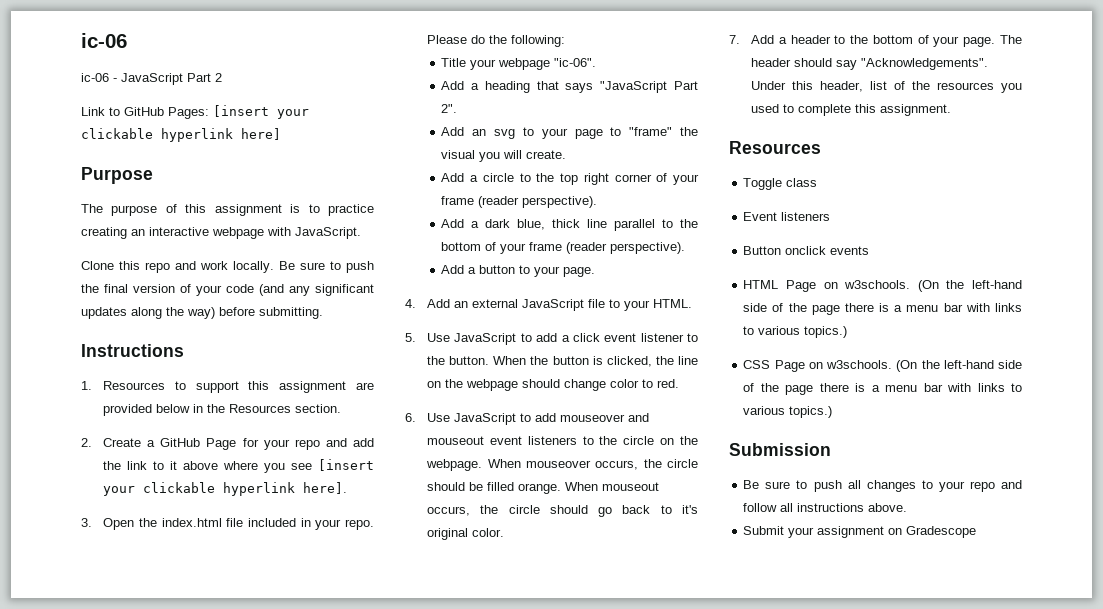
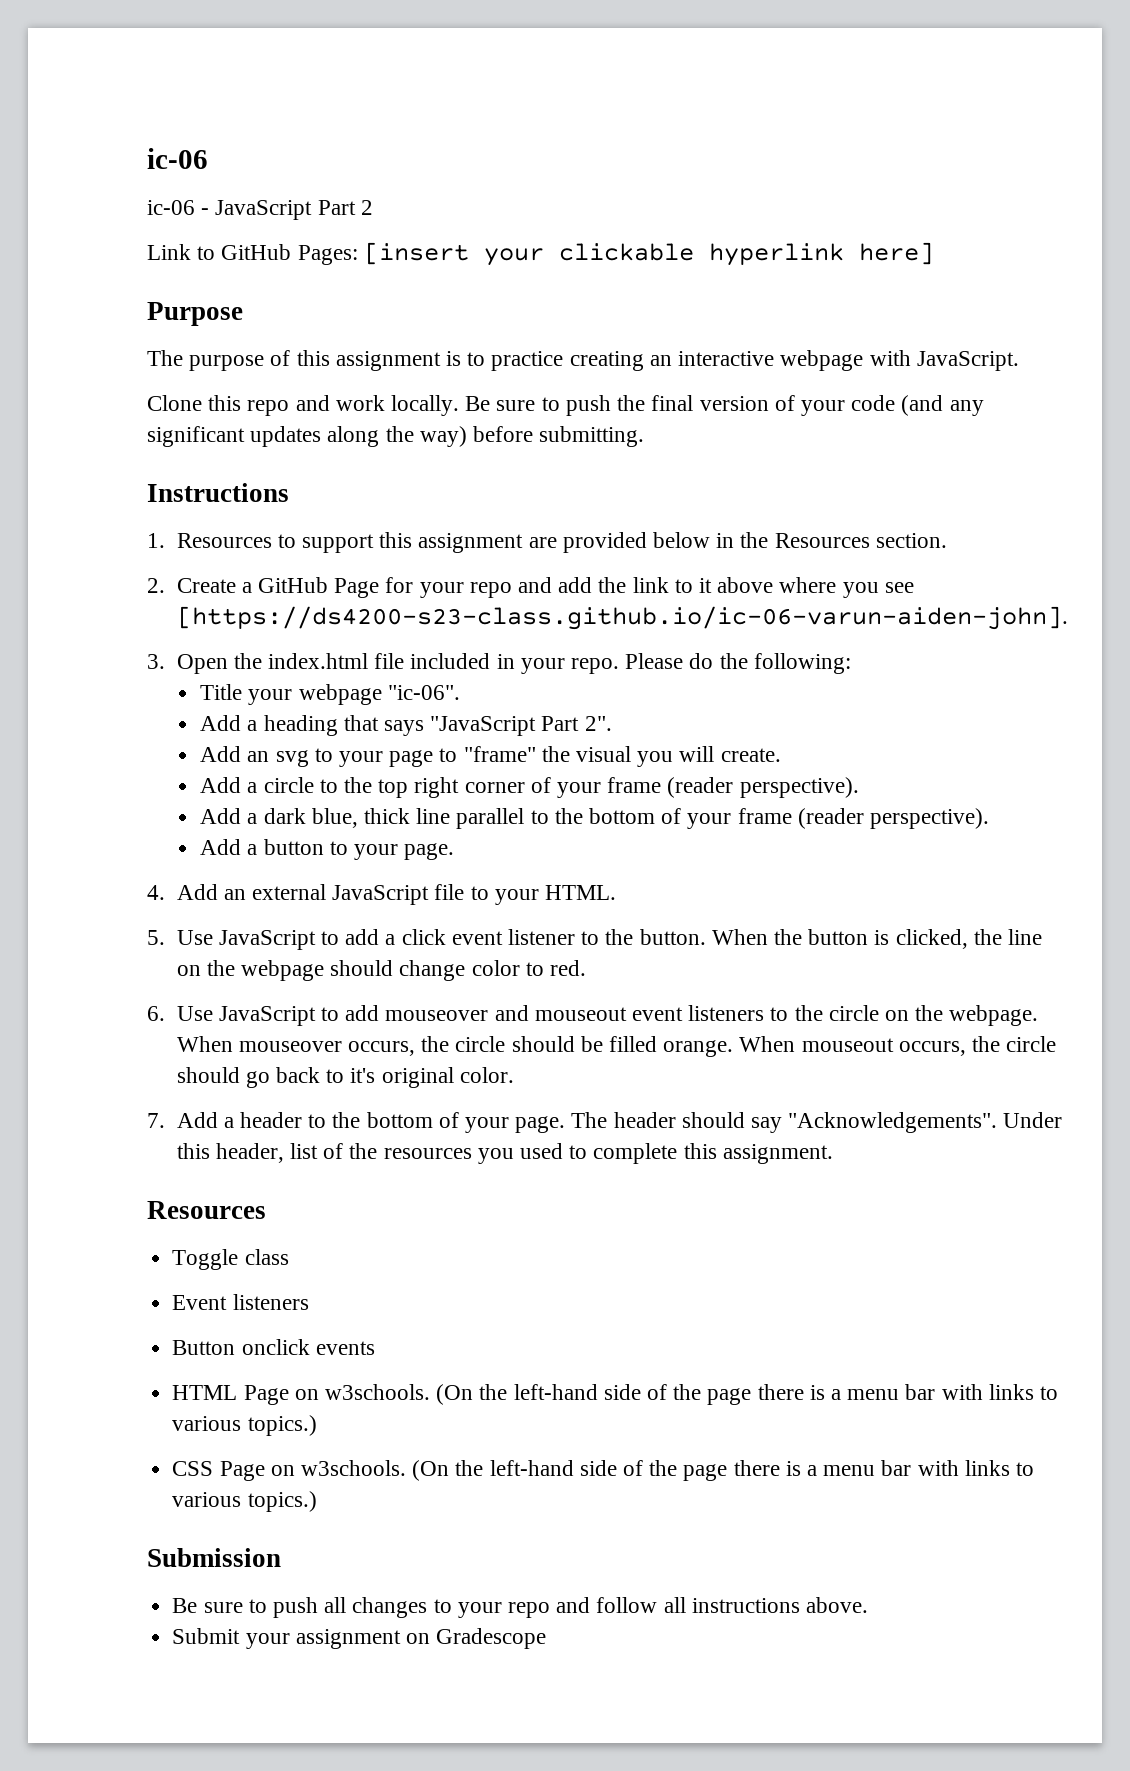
[318,459,374,471] [103,482,348,496] [insert your clickable hyperlink here]. -> [176,606,1068,630] [https://ds4200-s23-class.github.io/ic-06-varun-aiden-john].

